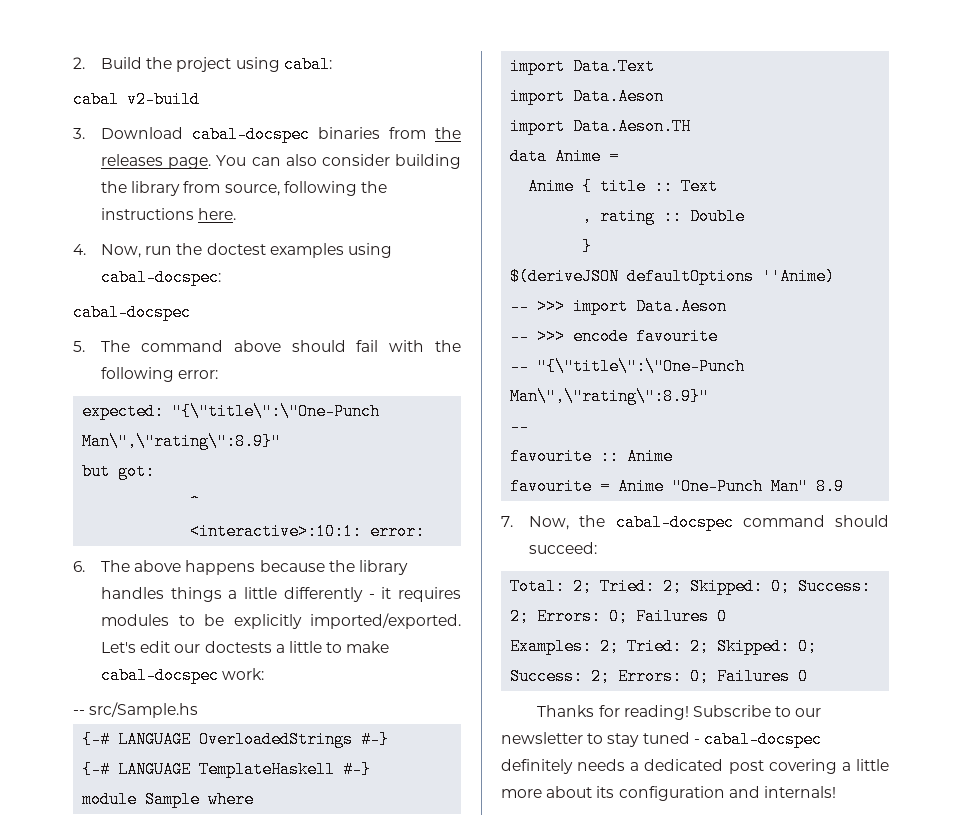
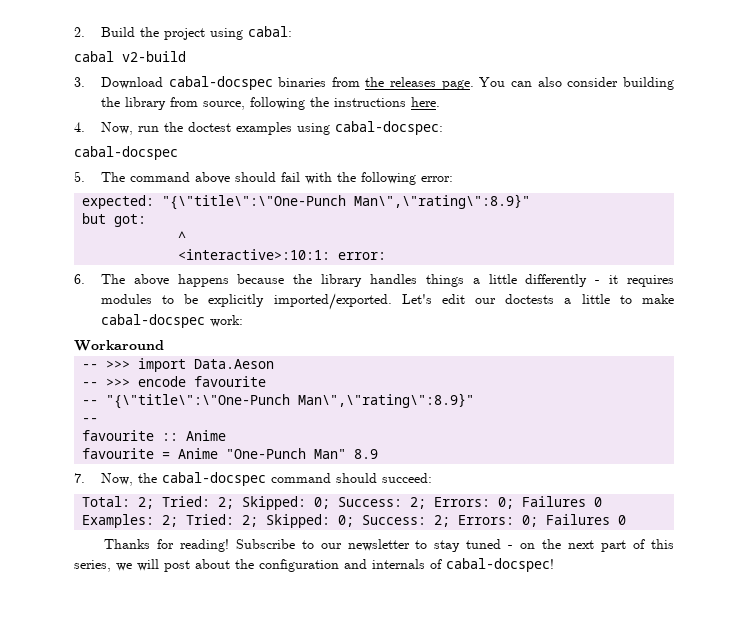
[73,702,199,718] [82,731,390,748] [82,761,372,778] [82,791,255,808] [510,58,656,75] [510,88,665,105] [510,118,692,135] [510,148,620,165] [528,178,719,195] [582,208,746,225] [582,238,593,255] [510,268,836,285] -- src/Sample.hs // {-# LANGUAGE OverloadedStrings #-} // {-# LANGUAGE TemplateHaskell #-} // module Sample where // import Data.Text // import Data.Aeson // import Data.Aeson.TH // data Anime = // Anime { title :: Text // , rating :: Double // } // $(deriveJSON defaultOptions ''Anime) -> [74,340,164,351] Workaround
[703,731,822,748] [501,759,889,774] [501,786,836,801] cabal-docspec definitely needs a dedicated post covering a little more about its configuration and internals! -> [520,539,675,552] [74,558,554,572] on the next part of this series, we will post about the configuration and internals of cabal-docspec!

